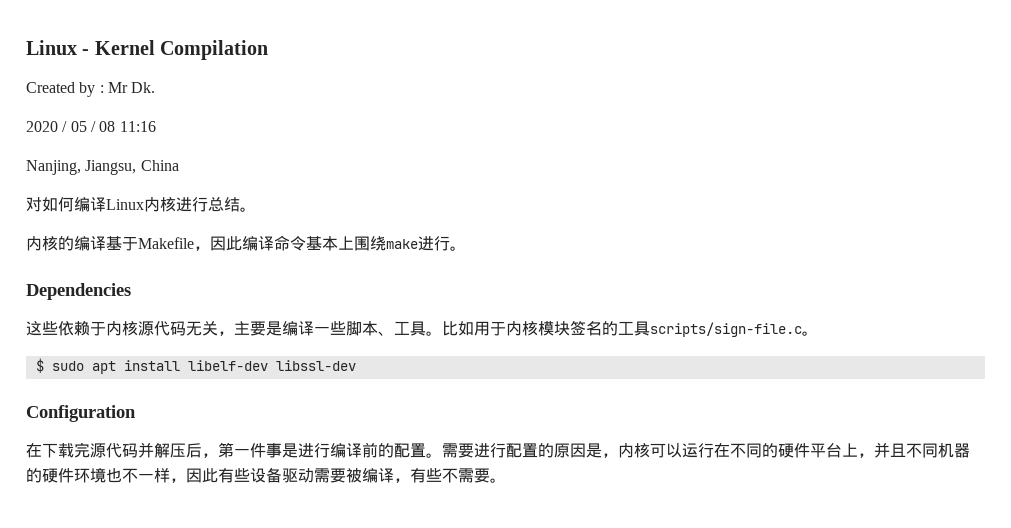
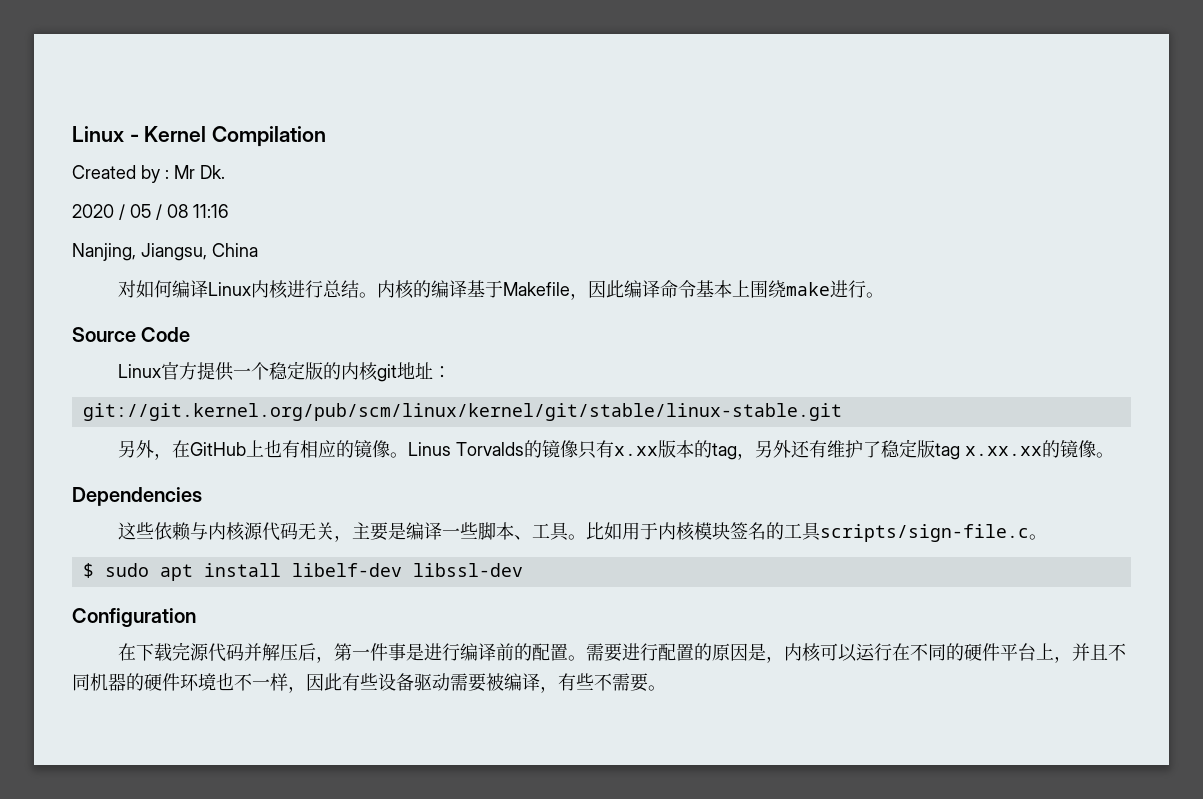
(256, 209) // -> (377, 295) none
(466, 248) none -> [72,327,191,342] [117,361,451,382] [82,403,842,421] [117,439,1114,460] // Source Code // Linux官方提供一个稳定版的内核git地址： // git://git.kernel.org/pub/scm/linux/kernel/git/stable/linux-stable.git // 另外，在GitHub上也有相应的镜像。Linus Torvalds的镜像只有x.xx版本的tag，另外还有维护了稳定版tag x.xx.xx的镜像。
[90,322,106,336] 于 -> [189,522,208,540] 与

